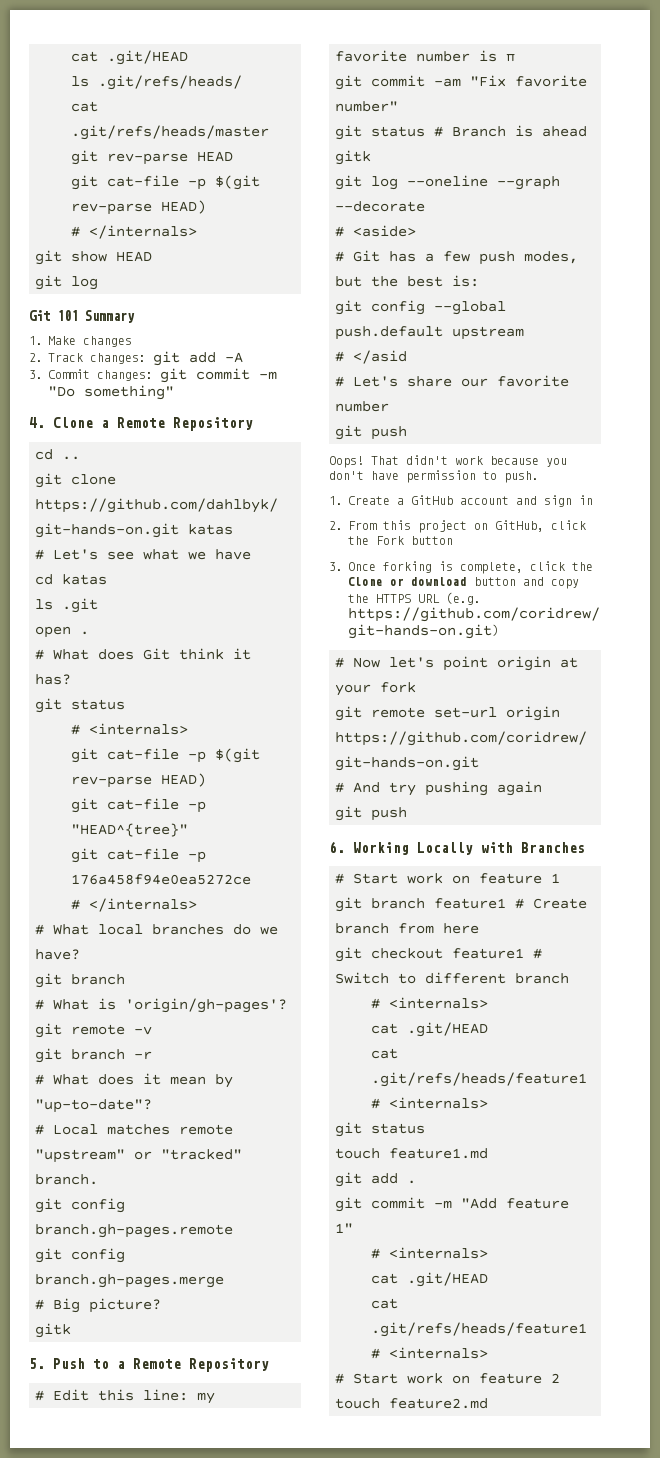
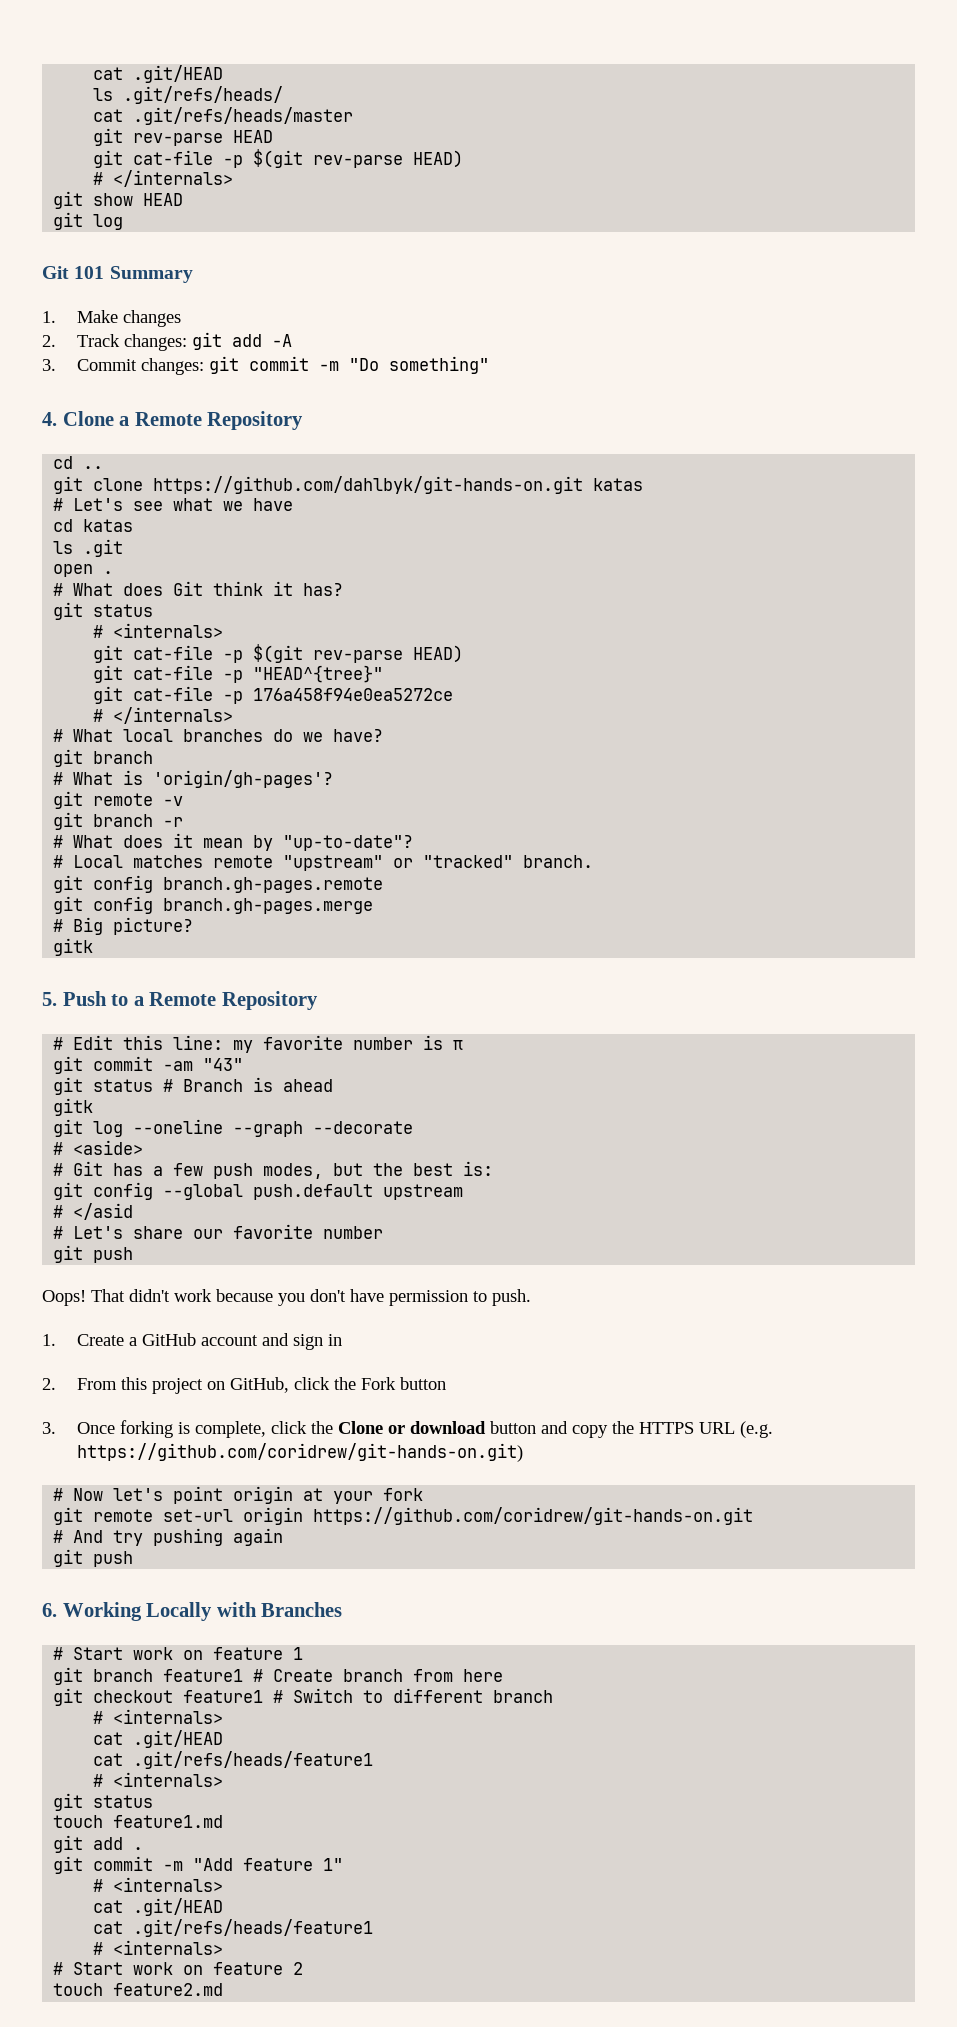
[470,75,587,87] [335,101,398,112] "Fix favorite number" -> [203,1058,244,1071] "43"

